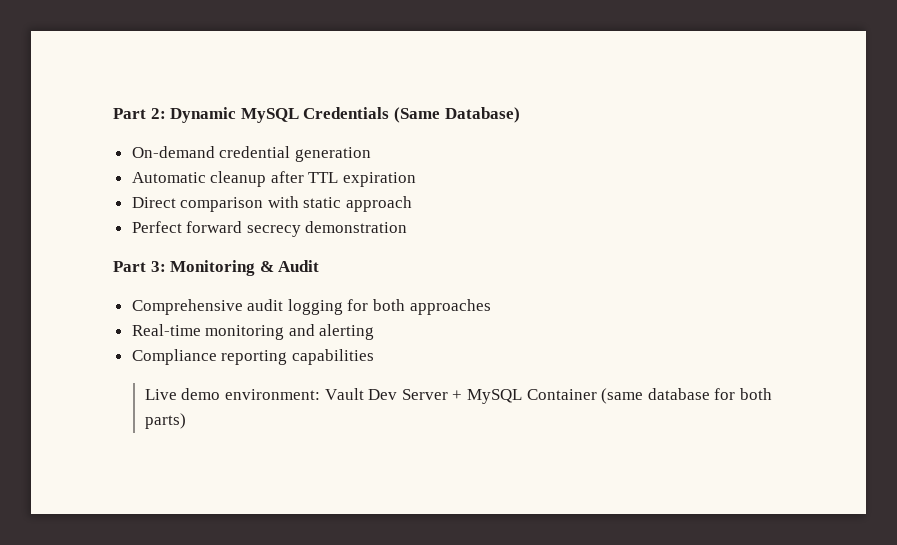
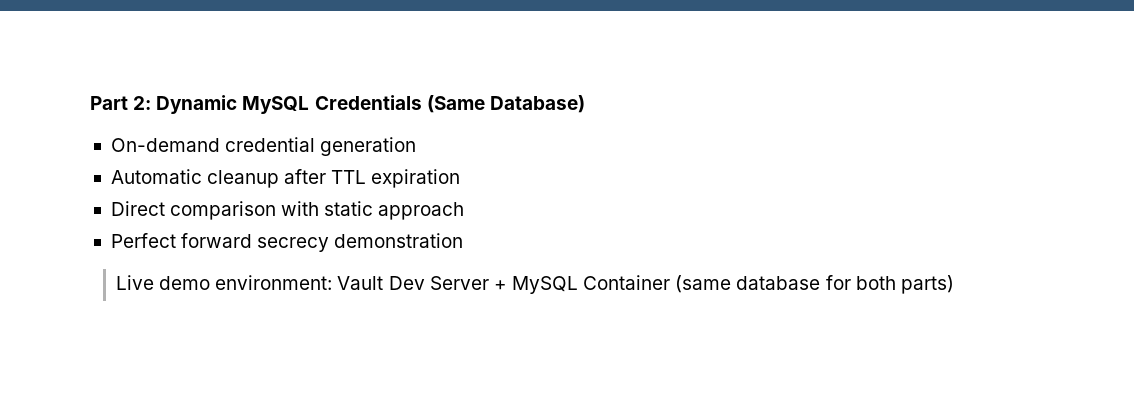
[113,260,320,276] [131,299,491,315] [131,324,375,340] [131,349,374,365] // Part 3: Monitoring & Audit // Comprehensive audit logging for both approaches // Real-time monitoring and alerting // Compliance reporting capabilities -> (464, 240) none

